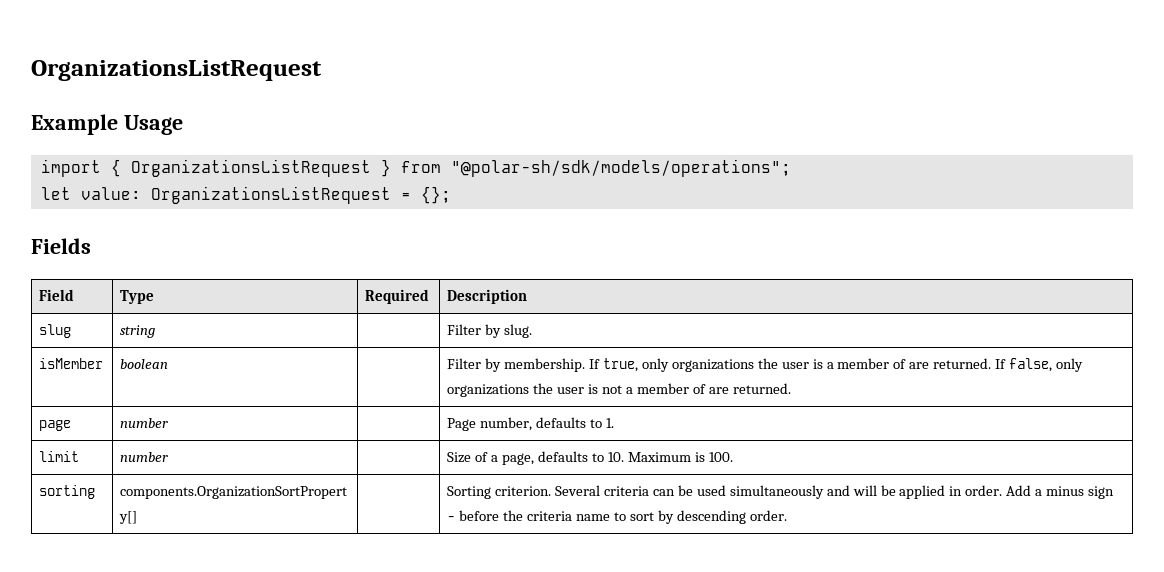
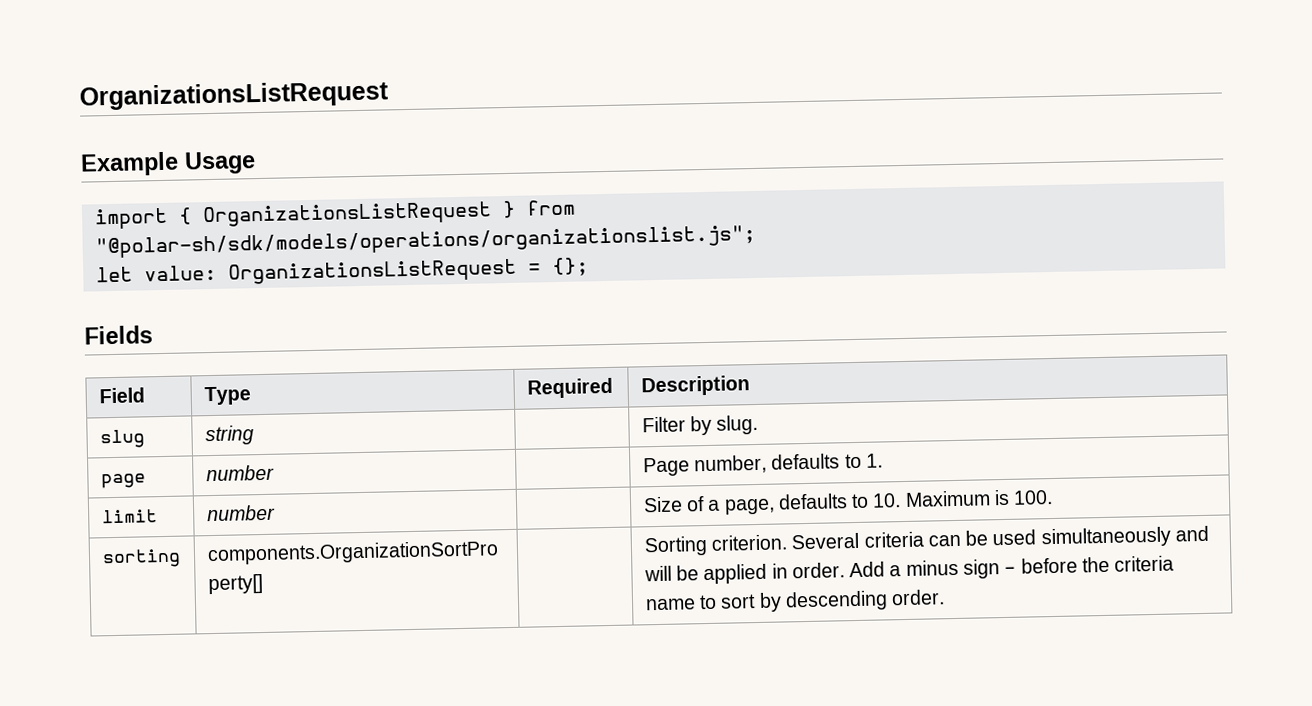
[450,159,791,177] "@polar-sh/sdk/models/operations"; -> [94,224,756,259] "@polar-sh/sdk/models/operations/organizationslist.js";
[39,358,104,369] [120,359,169,369] [447,358,1083,372] [447,383,791,397] // isMember | boolean | | Filter by membership. If true, only organizations the user is a member of are returned. If false, only organizations the user is not a member of are returned. -> (759, 424) none

